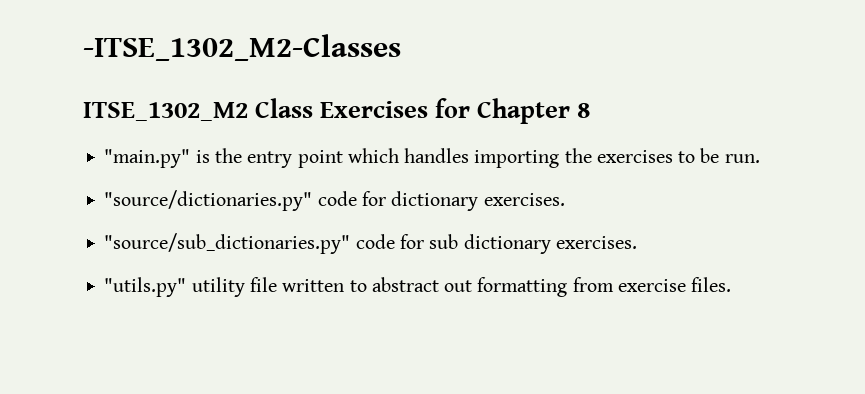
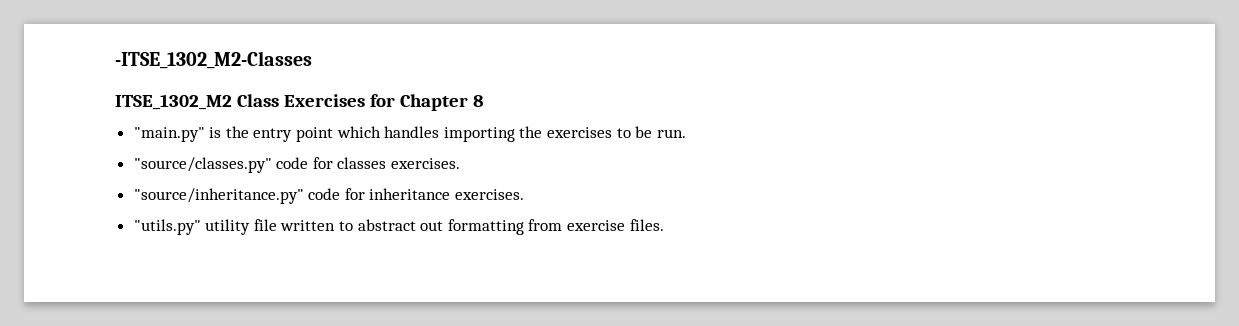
[104,190,565,211] [104,233,551,254] "source/dictionaries.py" code for dictionary exercises. // "source/sub_dictionaries.py" code for sub dictionary -> [133,157,461,173] [133,188,451,204] "source/classes.py" code for classes exercises. // "source/inheritance.py" code for inheritance

